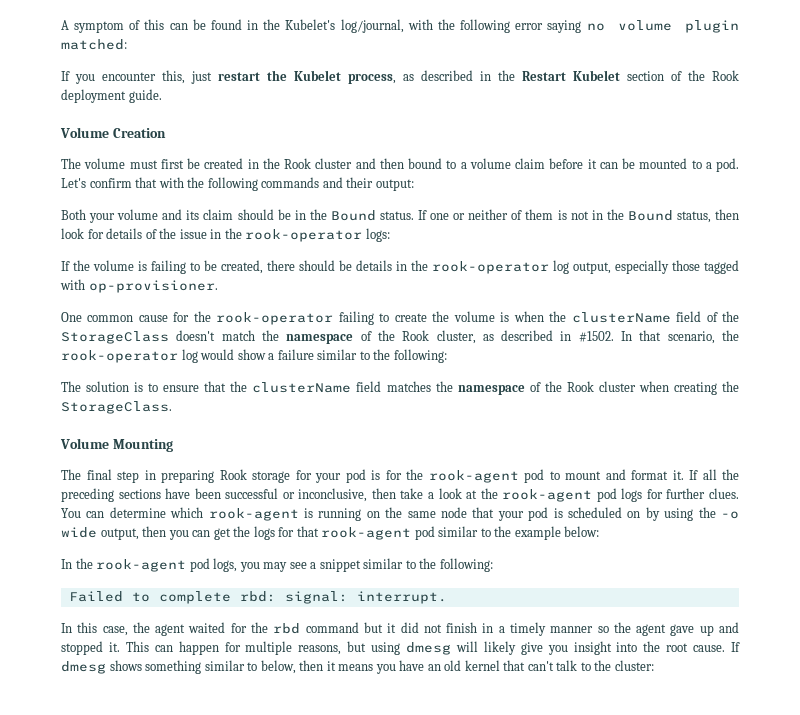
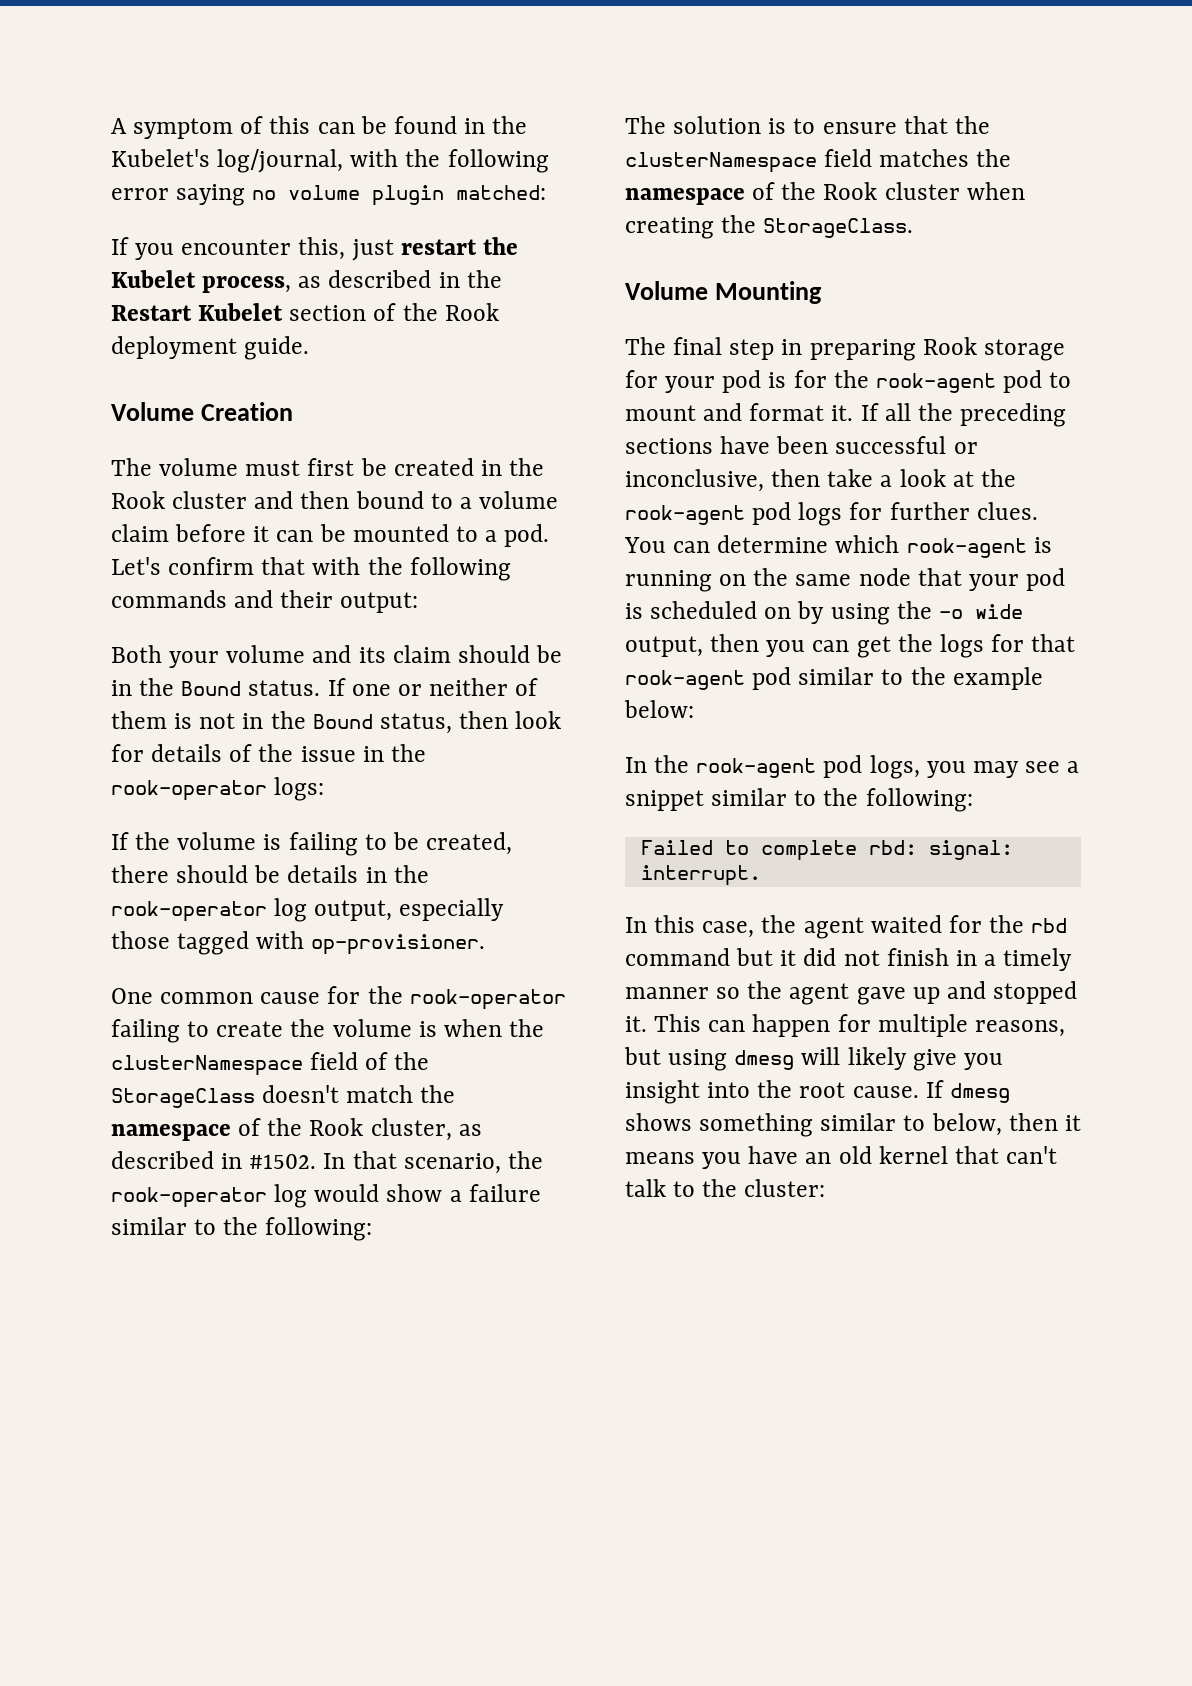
[571,312,671,323] clusterName -> [111,1055,303,1076] clusterNamespace
[252,382,352,393] clusterName -> [625,152,817,173] clusterNamespace

